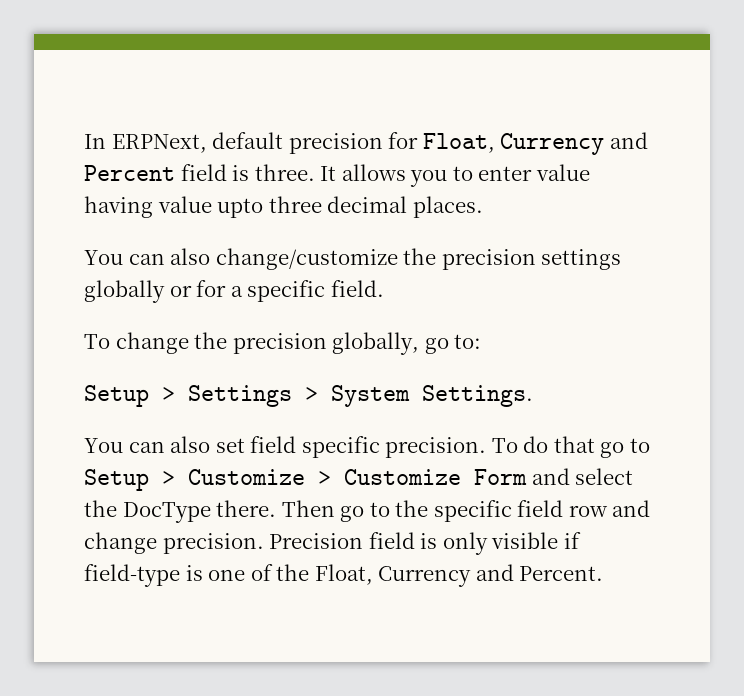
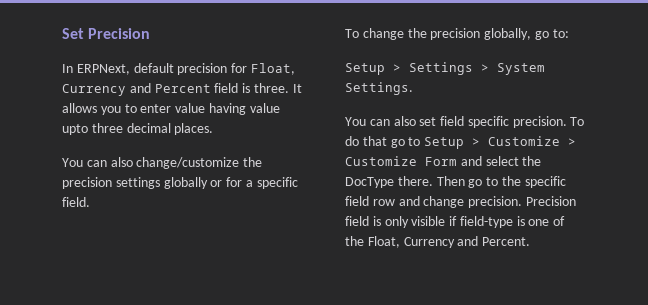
(84, 141) none -> [62,28,151,39] Set Precision //

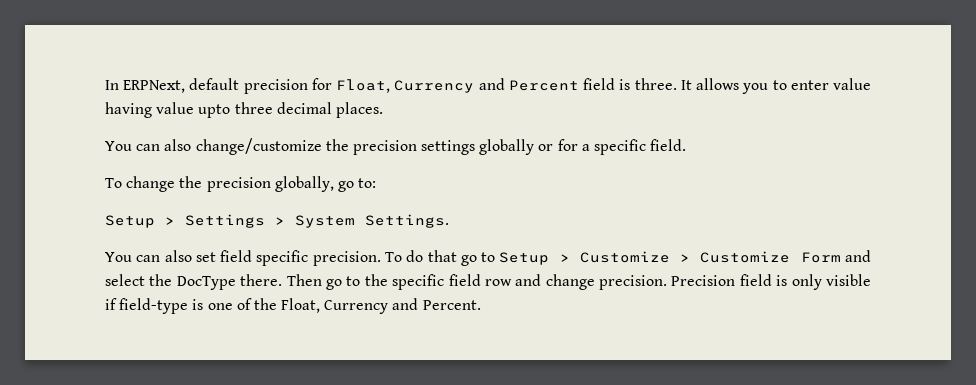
[62,28,151,39] Set Precision // -> (105, 85) none

